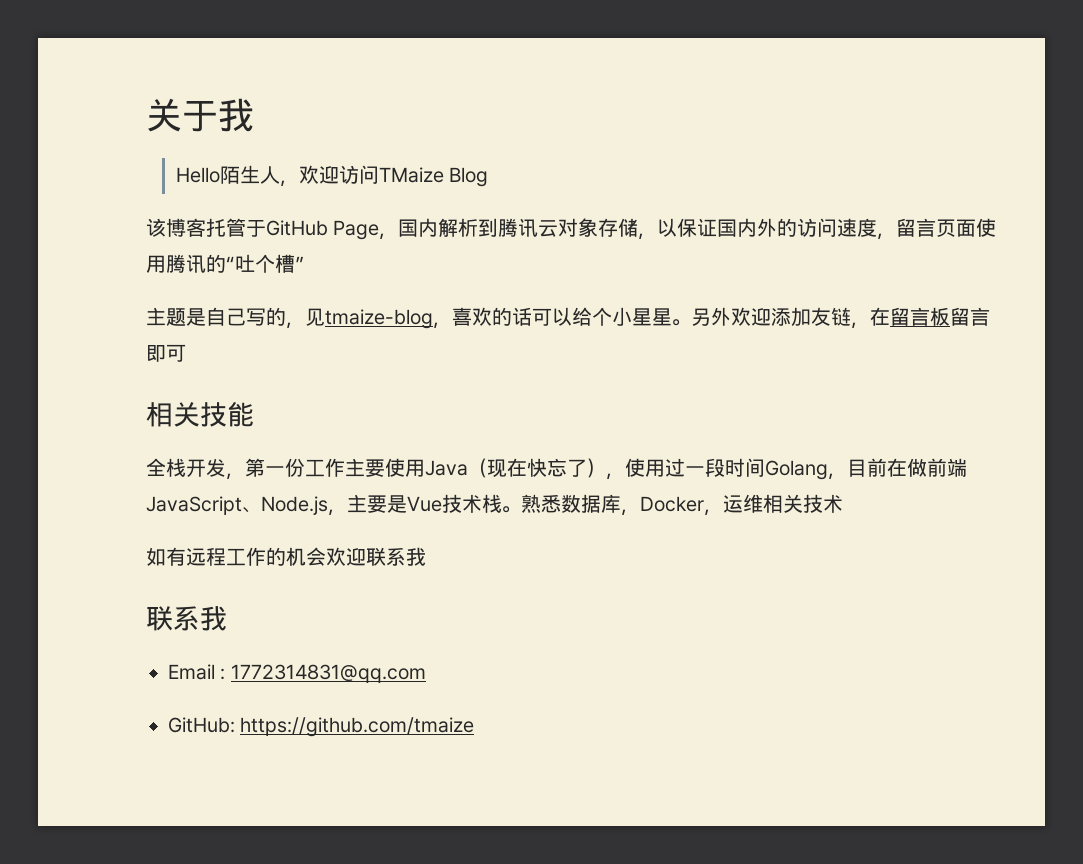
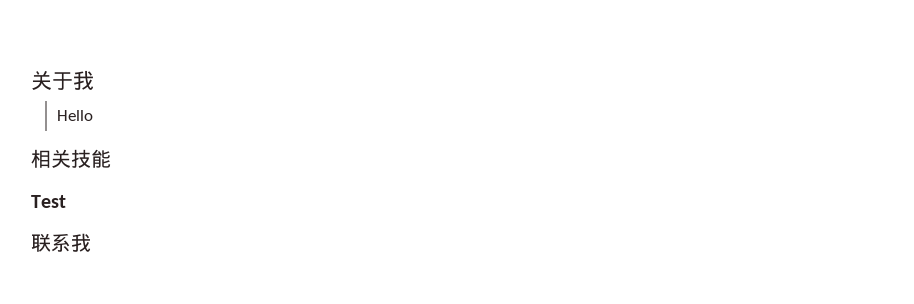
[219,165,489,187] [146,218,997,240] [146,254,304,273] [146,307,990,329] [146,344,186,362] [146,402,254,427] [146,458,967,480] [146,494,843,516] [146,547,426,566] [146,606,227,631] [168,664,426,683] [168,717,475,737] 陌生人，欢迎访问TMaize Blog // 该博客托管于GitHub Page，国内解析到腾讯云对象存储，以保证国内外的访问速度，留言页面使用腾讯的“吐个槽” // 主题是自己写的，见tmaize-blog，喜欢的话可以给个小星星。另外欢迎添加友链，在留言板留言即可 // 相关技能 // 全栈开发，第一份工作主要使用Java（现在快忘了），使用过一段时间Golang，目前在做前端JavaScript、Node.js，主要是Vue技术栈。熟悉数据库，Docker，运维相关技术 // 如有远程工作的机会欢迎联系我 // 联系我 // Email : 1772314831@qq.com // GitHub: https://github.com/tmaize -> [31,149,111,168] [31,195,66,208] [31,233,91,252] // 相关技能 // Test // 联系我

